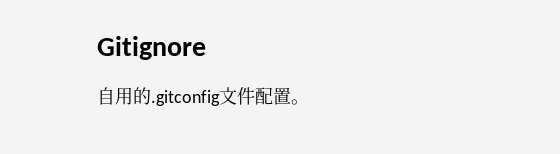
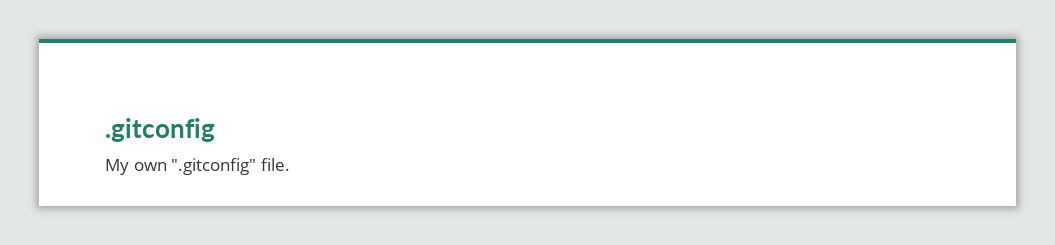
[97,36,206,60] [97,87,309,106] Gitignore // 自用的.gitconfig文件配置。 -> [105,118,215,142] [105,158,290,175] .gitconfig // My own ".gitconfig" file.

